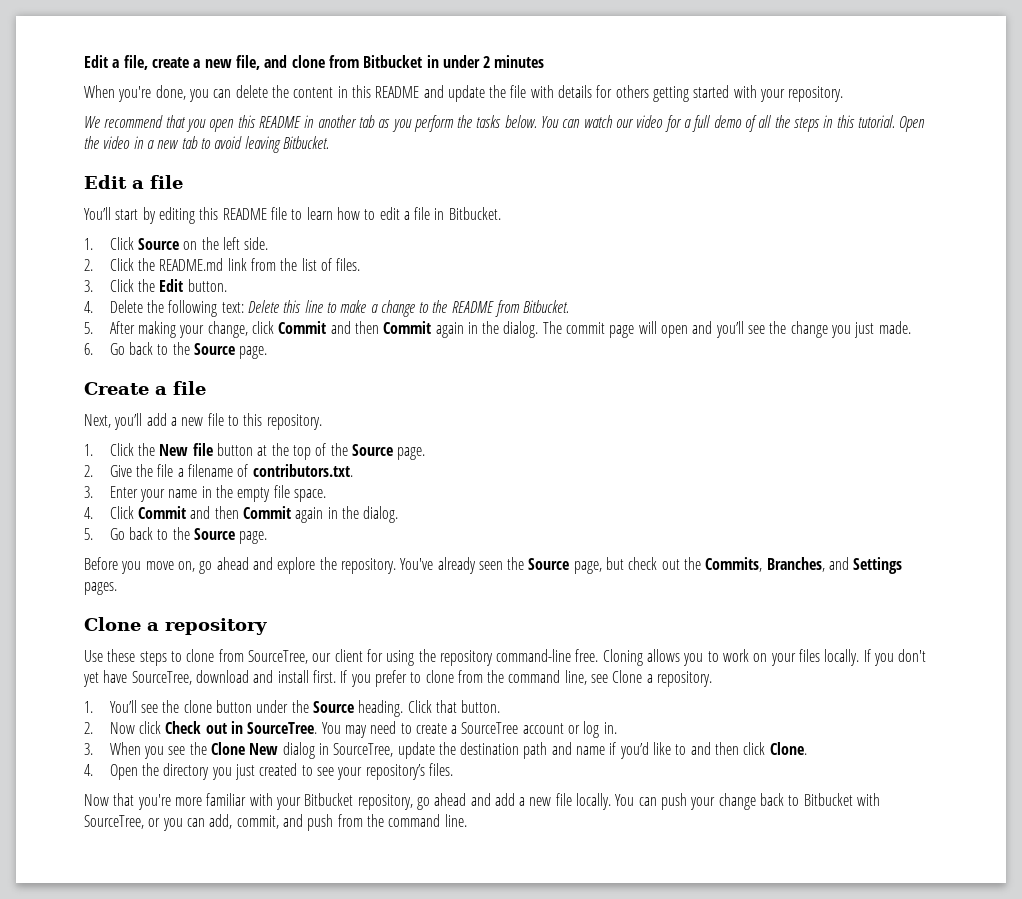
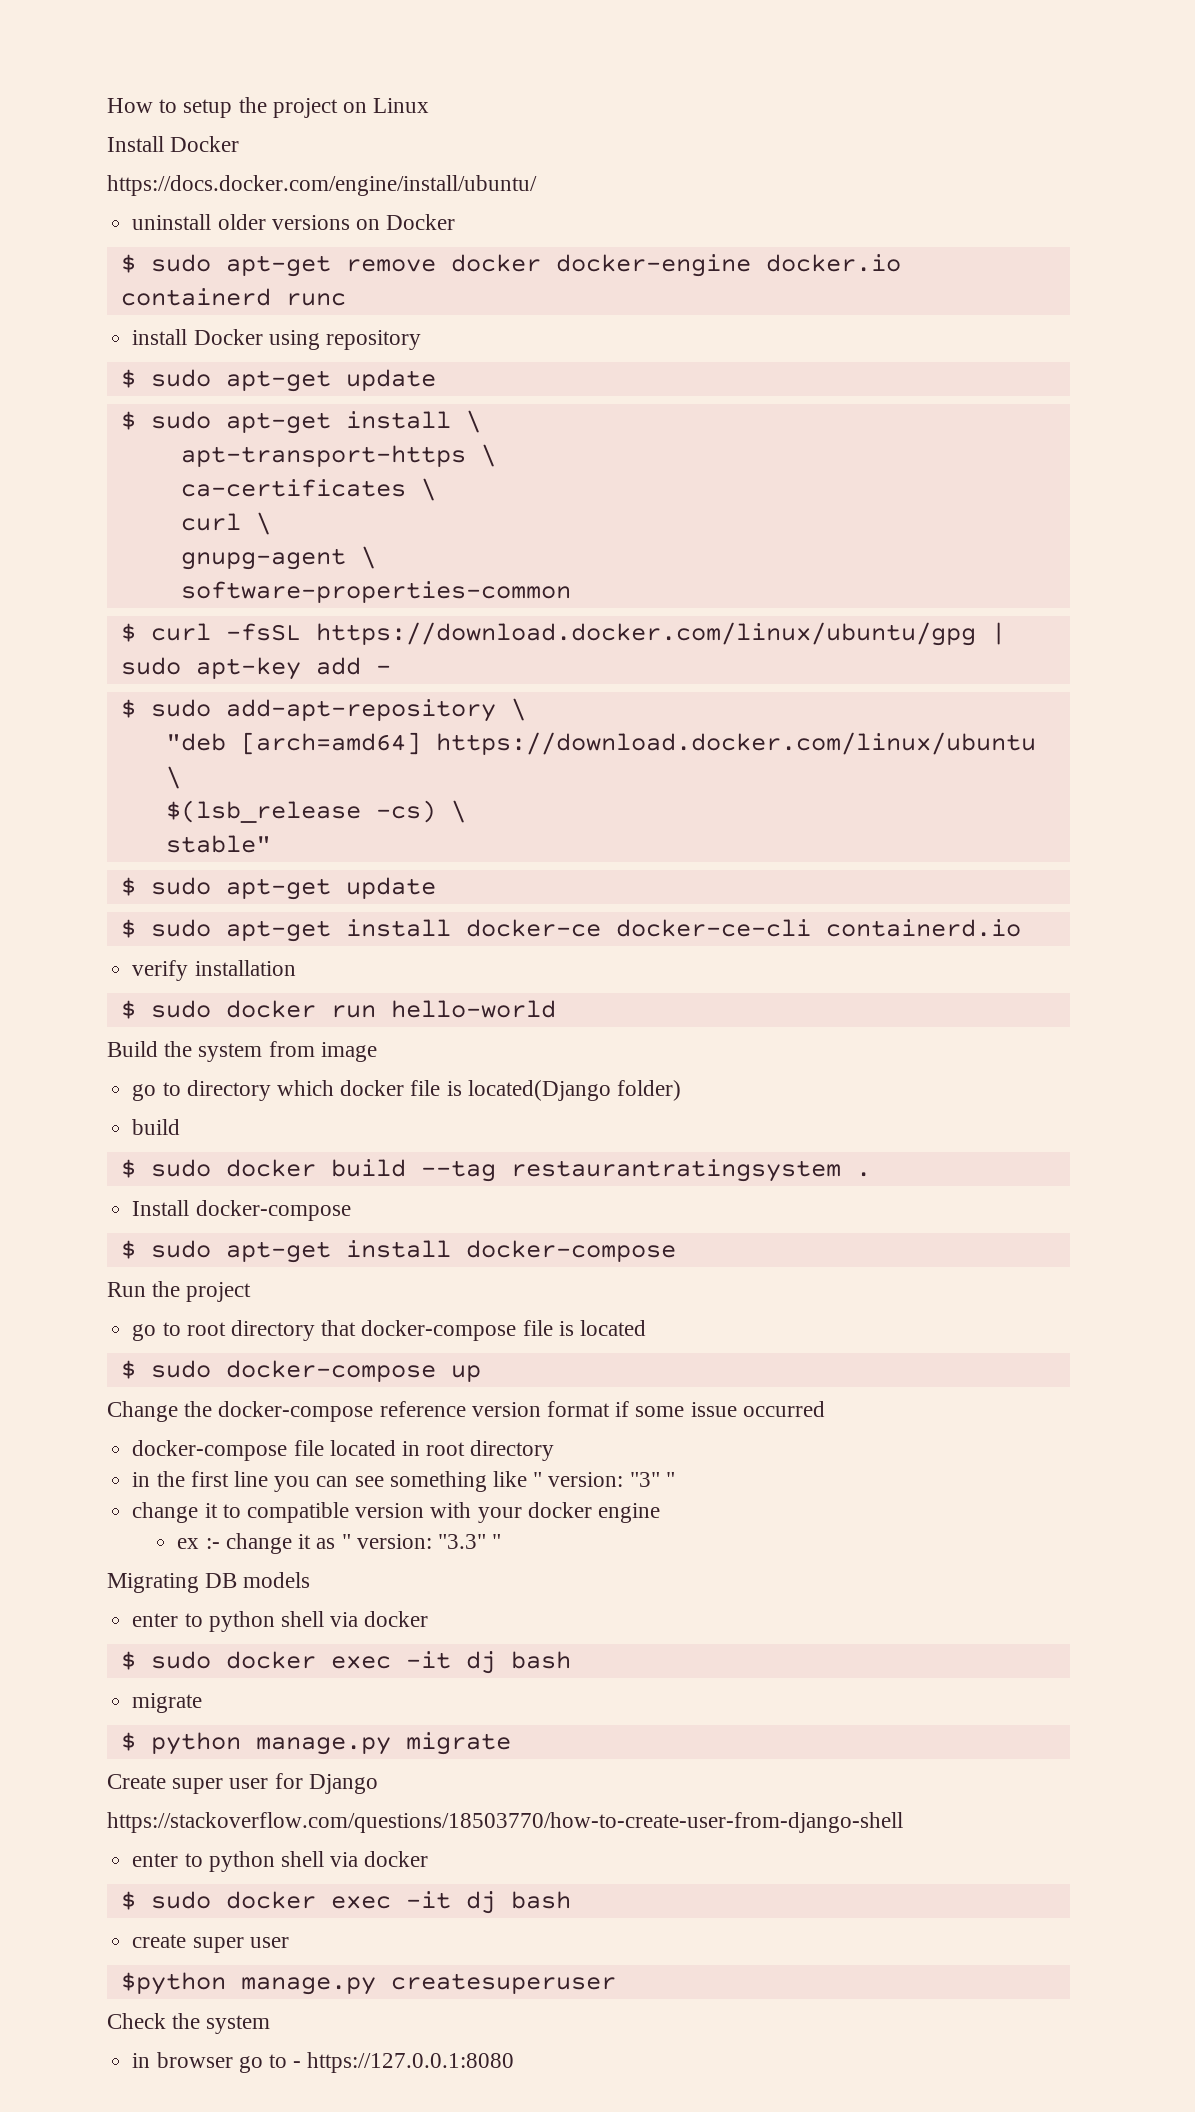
[84,55,545,70] [84,85,844,102] [84,115,926,132] [84,136,329,153] [84,175,183,189] [84,207,501,224] [84,237,269,250] [84,258,361,271] [84,279,227,292] [84,300,570,317] [84,321,911,338] [84,342,268,359] [84,381,206,395] [84,413,322,430] [84,443,426,460] [84,464,353,477] [84,485,326,502] [84,506,399,523] [84,527,268,544] [84,557,903,574] [84,582,117,595] [84,617,267,635] [84,649,927,666] [83,670,713,687] [84,700,501,717] [84,721,617,738] [84,742,807,759] [84,763,453,780] [84,793,880,810] [84,814,467,831] Edit a file, create a new file, and clone from Bitbucket in under 2 minutes // When you're done, you can delete the content in this README and update the file with details for others getting started with your repository. // We recommend that you open this README in another tab as you perform the tasks below. You can watch our video for a full demo of all the steps in this tutorial. Open the video in a new tab to avoid leaving Bitbucket. // Edit a file // You’ll start by editing this README file to learn how to edit a file in Bitbucket. // 1. Click Source on the left side. // 2. Click the README.md link from the list of files. // 3. Click the Edit button. // 4. Delete the following text: Delete this line to make a change to the README from Bitbucket. // 5. After making your change, click Commit and then Commit again in the dialog. The commit page will open and you’ll see the change you just made. // 6. Go back to the Source page. // Create a file // Next, you’ll add a new file to this repository. // 1. Click the New file button at the top of the Source page. // 2. Give the file a filename of contributors.txt. // 3. Enter your name in the empty file space. // 4. Click Commit and then Commit again in the dialog. // 5. Go back to the Source page. // Before you move on, go ahead and explore the repository. You've already seen the Source page, but check out the Commits, Branches, and Settings pages. // Clone a repository // Use these steps to clone from SourceTree, our client for using the repository command-line free. Cloning allows you to work on your files locally. If you don't yet have SourceTree, download and install first. If you prefer to clone from the command line, see Clone a repository. // 1. You’ll see the clone button under the Source heading. Click that button. // 2. Now click Check out in SourceTree. You may need to create a SourceTree account or log in. // 3. When you see the Clone New dialog in SourceTree, update the destination path and name if you’d like to and then click Clone. // 4. Open the directory you just created to see your repository’s files. // Now that you're more familiar with your Bitbucket repository, go ahead and add a new file locally. You can push your change back to Bitbucket with SourceTree, or you can add, commit, and push from the command line. -> [107,97,430,118] [107,136,240,152] [107,175,537,196] [132,214,456,230] [120,254,901,277] [120,288,346,306] [132,329,421,350] [120,369,436,392] [120,410,481,434] [180,444,496,467] [180,478,436,501] [180,512,271,535] [180,546,376,570] [180,581,571,603] [120,622,1006,646] [120,657,391,680] [120,698,526,722] [165,732,1036,755] [165,766,181,789] [165,800,466,823] [165,835,271,853] [120,877,436,900] [120,919,1021,942] [132,960,296,981] [120,1000,556,1019] [107,1041,377,1062] [132,1080,681,1101] [132,1119,181,1135] [120,1159,871,1182] [132,1200,351,1221] [120,1240,676,1263] [107,1281,252,1302] [132,1320,646,1341] [120,1360,481,1382] [107,1401,825,1422] [132,1440,555,1461] [132,1471,675,1492] [132,1502,660,1523] [177,1533,502,1554] [107,1572,311,1593] [132,1611,429,1632] [120,1651,571,1674] [132,1693,203,1713] [120,1732,511,1755] [107,1773,378,1794] [107,1812,903,1833] [132,1851,429,1872] [120,1891,571,1914] [132,1934,289,1953] [120,1972,616,1995] [107,2013,271,2034] [132,2052,515,2073] How to setup the project on Linux // Install Docker // https://docs.docker.com/engine/install/ubuntu/ // uninstall older versions on Docker // $ sudo apt-get remove docker docker-engine docker.io containerd runc // install Docker using repository // $ sudo apt-get update // $ sudo apt-get install \ // apt-transport-https \ // ca-certificates \ // curl \ // gnupg-agent \ // software-properties-common // $ curl -fsSL https://download.docker.com/linux/ubuntu/gpg | sudo apt-key add - // $ sudo add-apt-repository \ // "deb [arch=amd64] https://download.docker.com/linux/ubuntu \ // $(lsb_release -cs) \ // stable" // $ sudo apt-get update // $ sudo apt-get install docker-ce docker-ce-cli containerd.io // verify installation // $ sudo docker run hello-world // Build the system from image // go to directory which docker file is located(Django folder) // build // $ sudo docker build --tag restaurantratingsystem . // Install docker-compose // $ sudo apt-get install docker-compose // Run the project // go to root directory that docker-compose file is located // $ sudo docker-compose up // Change the docker-compose reference version format if some issue occurred // docker-compose file located in root directory // in the first line you can see something like " version: "3" " // change it to compatible version with your docker engine // ex :- change it as " version: "3.3" " // Migrating DB models // enter to python shell via docker // $ sudo docker exec -it dj bash // migrate // $ python manage.py migrate // Create super user for Django // https://stackoverflow.com/questions/18503770/how-to-create-user-from-django-shell // enter to python shell via docker // $ sudo docker exec -it dj bash // create super user // $python manage.py createsuperuser // Check the system // in browser go to - https://127.0.0.1:8080

